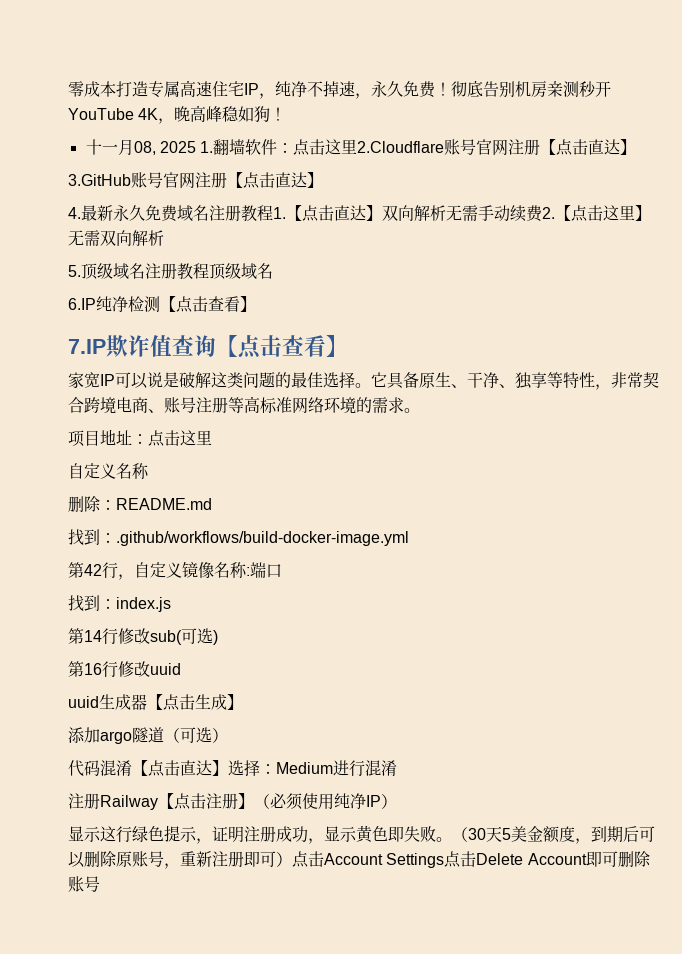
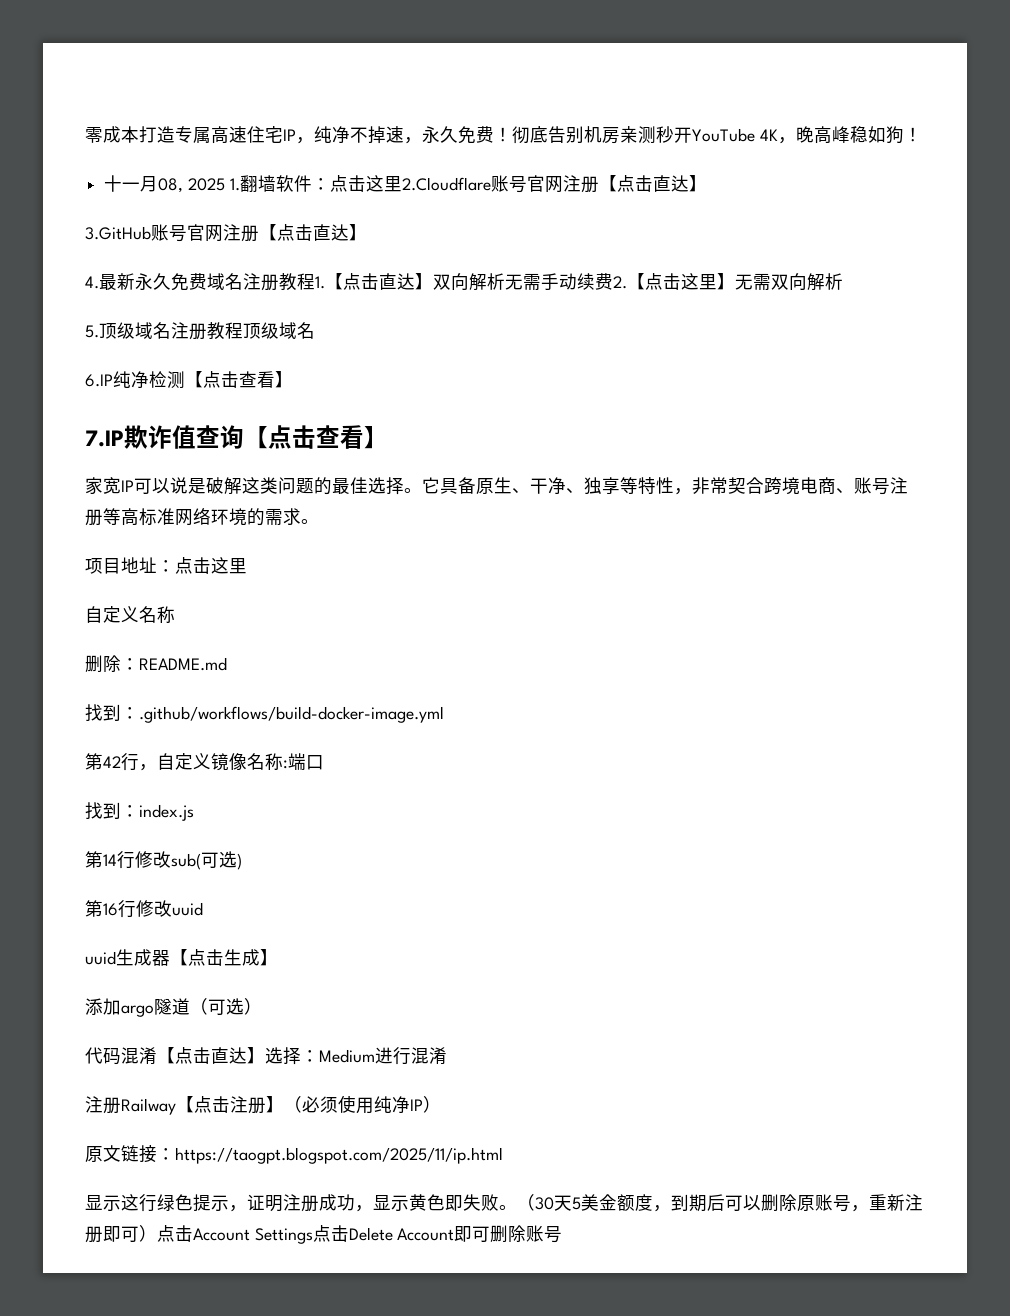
(397, 801) none -> [85,1145,503,1164] // 原文链接：https://taogpt.blogspot.com/2025/11/ip.html

